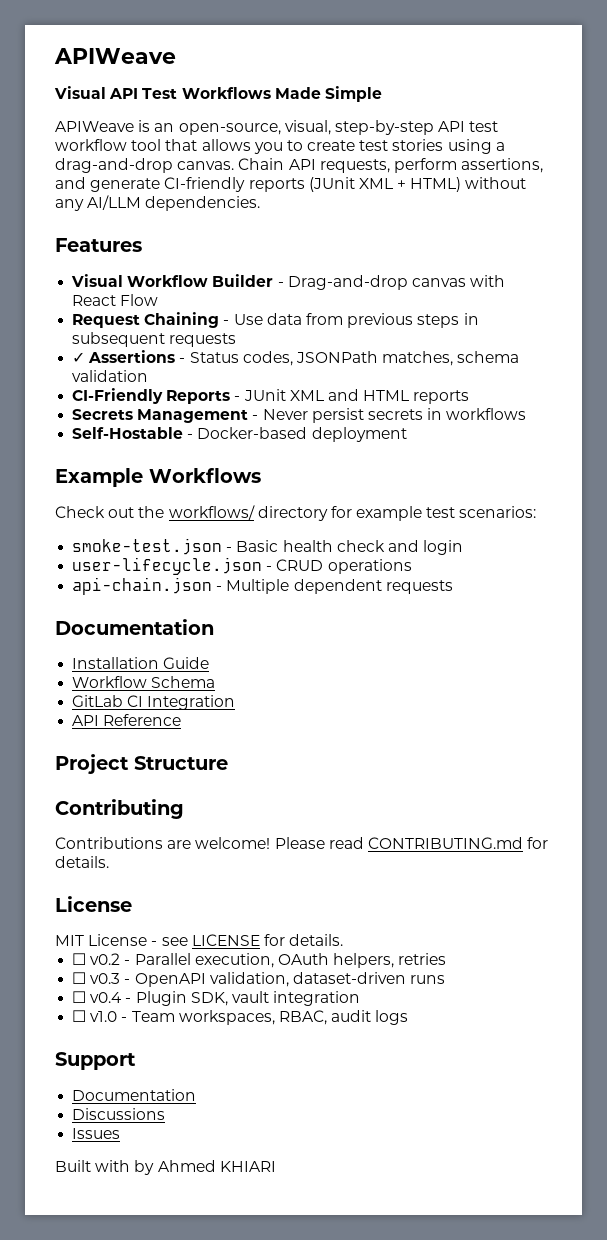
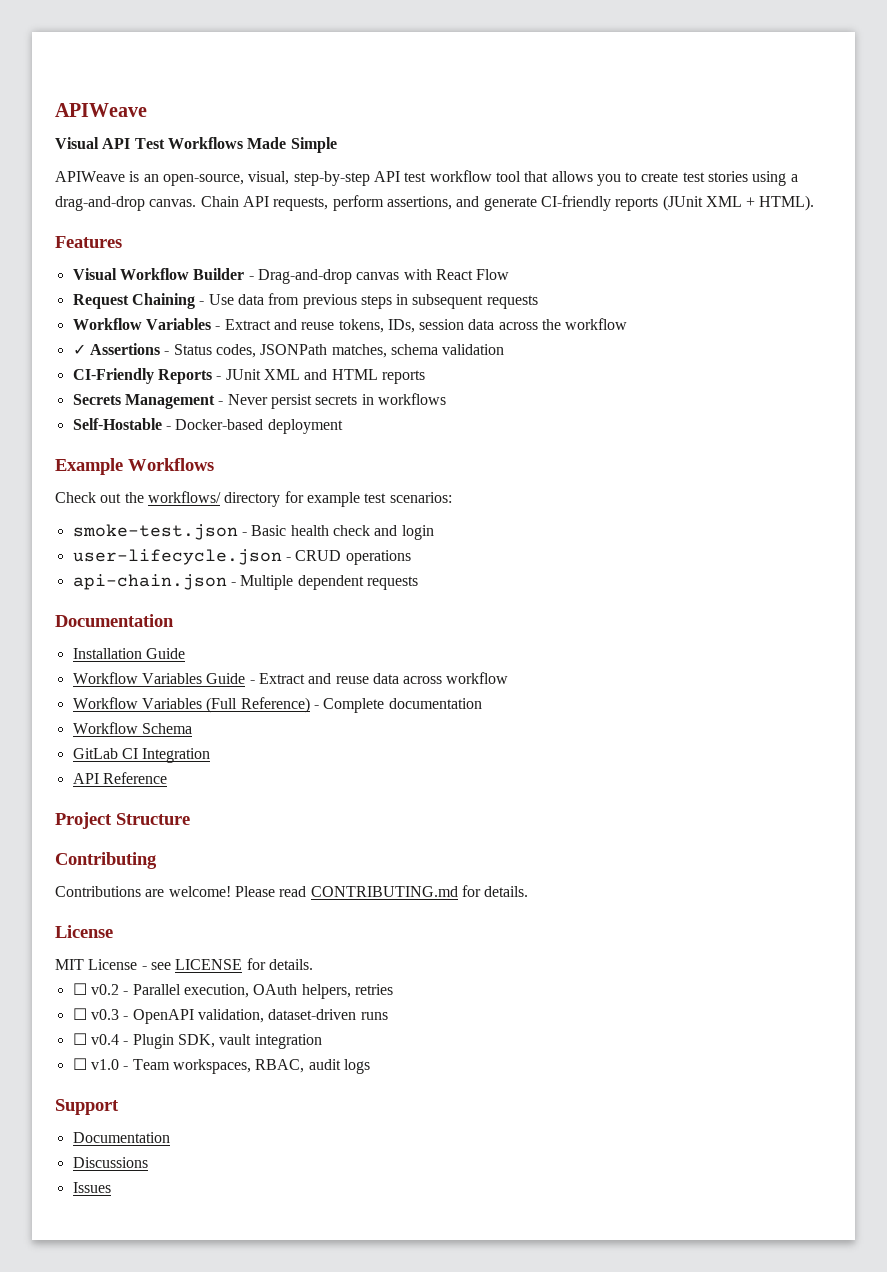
[410,177,527,192] [55,195,261,211] HTML) without any AI/LLM dependencies. -> [759,195,815,211] HTML).
(237, 340) none -> [72,318,628,333] // Workflow Variables - Extract and reuse tokens, IDs, session data across the workflow
(210, 663) none -> [72,672,509,684] [72,697,482,713] // Workflow Variables Guide - Extract and reuse data across workflow // Workflow Variables (Full Reference) - Complete documentation
[55,1160,276,1175] // Built with by Ahmed KHIARI -> (111, 1187) none

